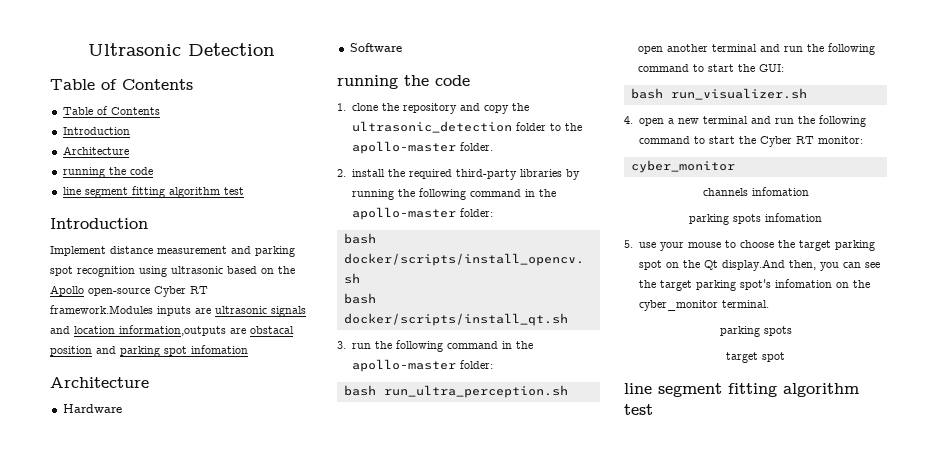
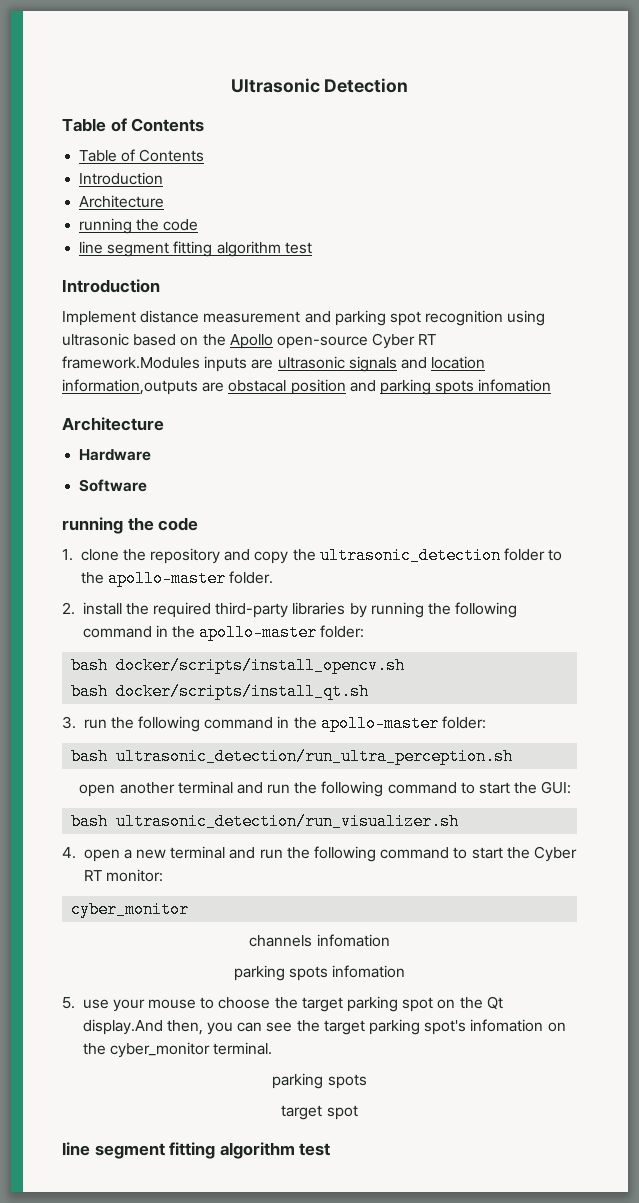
[164,346,187,356] spot -> [435,380,475,395] spots
[383,385,568,398] run_ultra_perception.sh -> [116,748,514,765] ultrasonic_detection/run_ultra_perception.sh
[670,88,807,100] run_visualizer.sh -> [116,813,460,830] ultrasonic_detection/run_visualizer.sh

